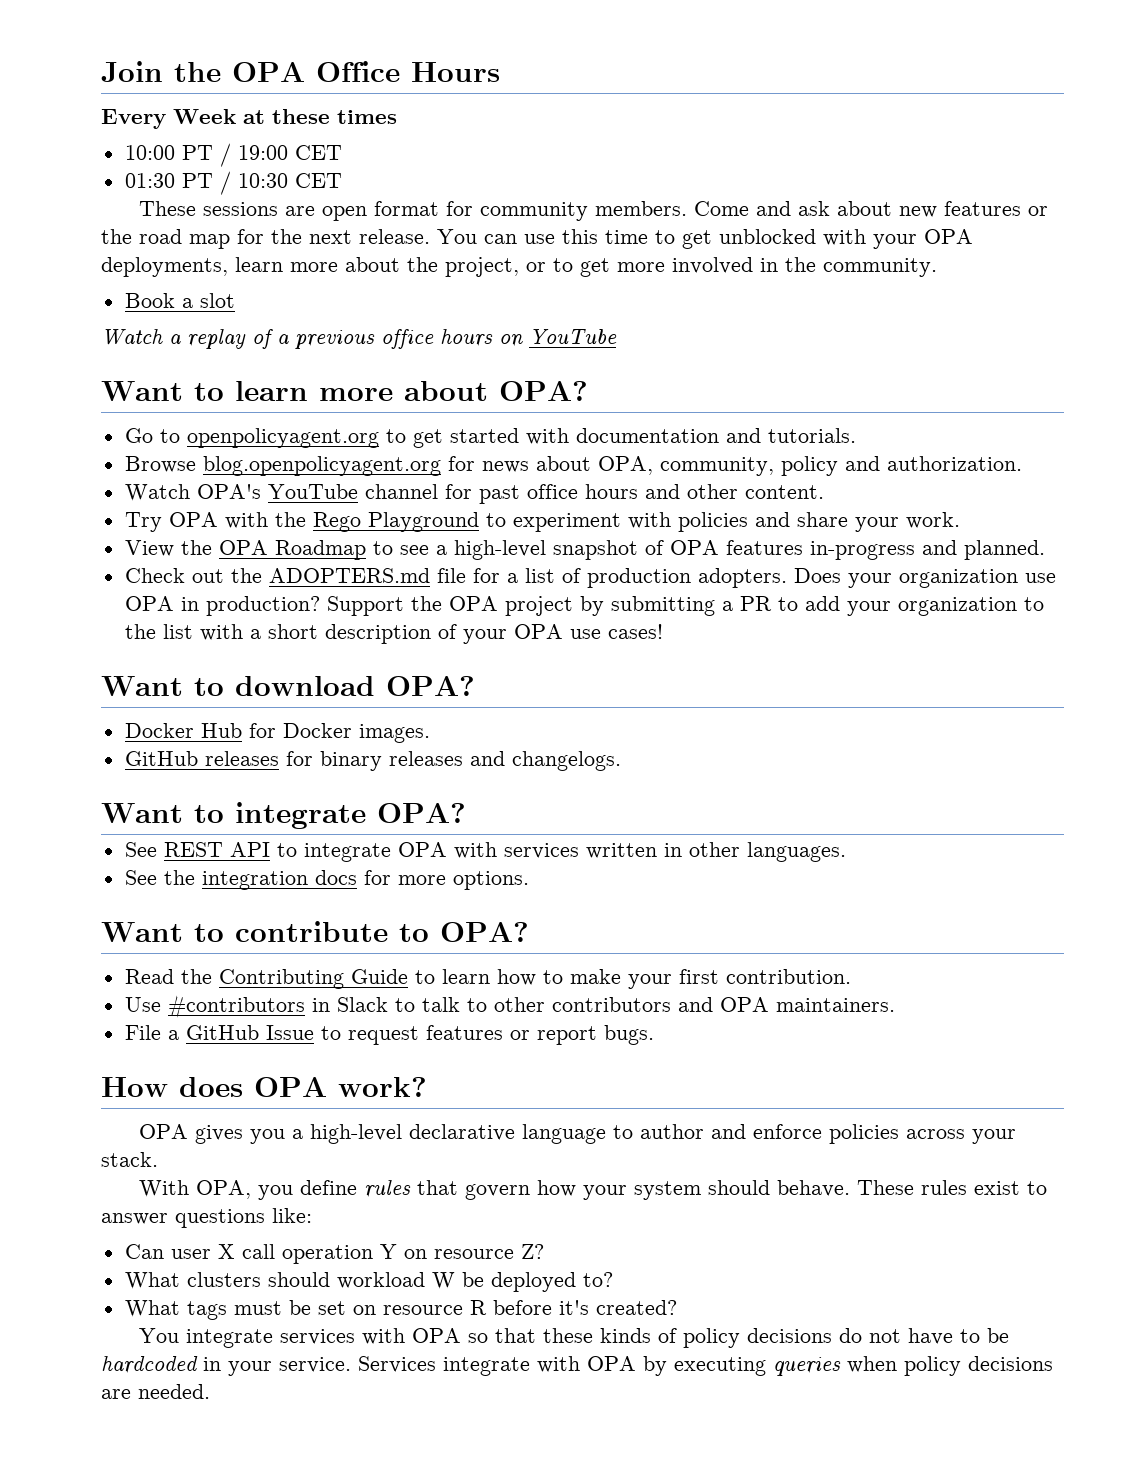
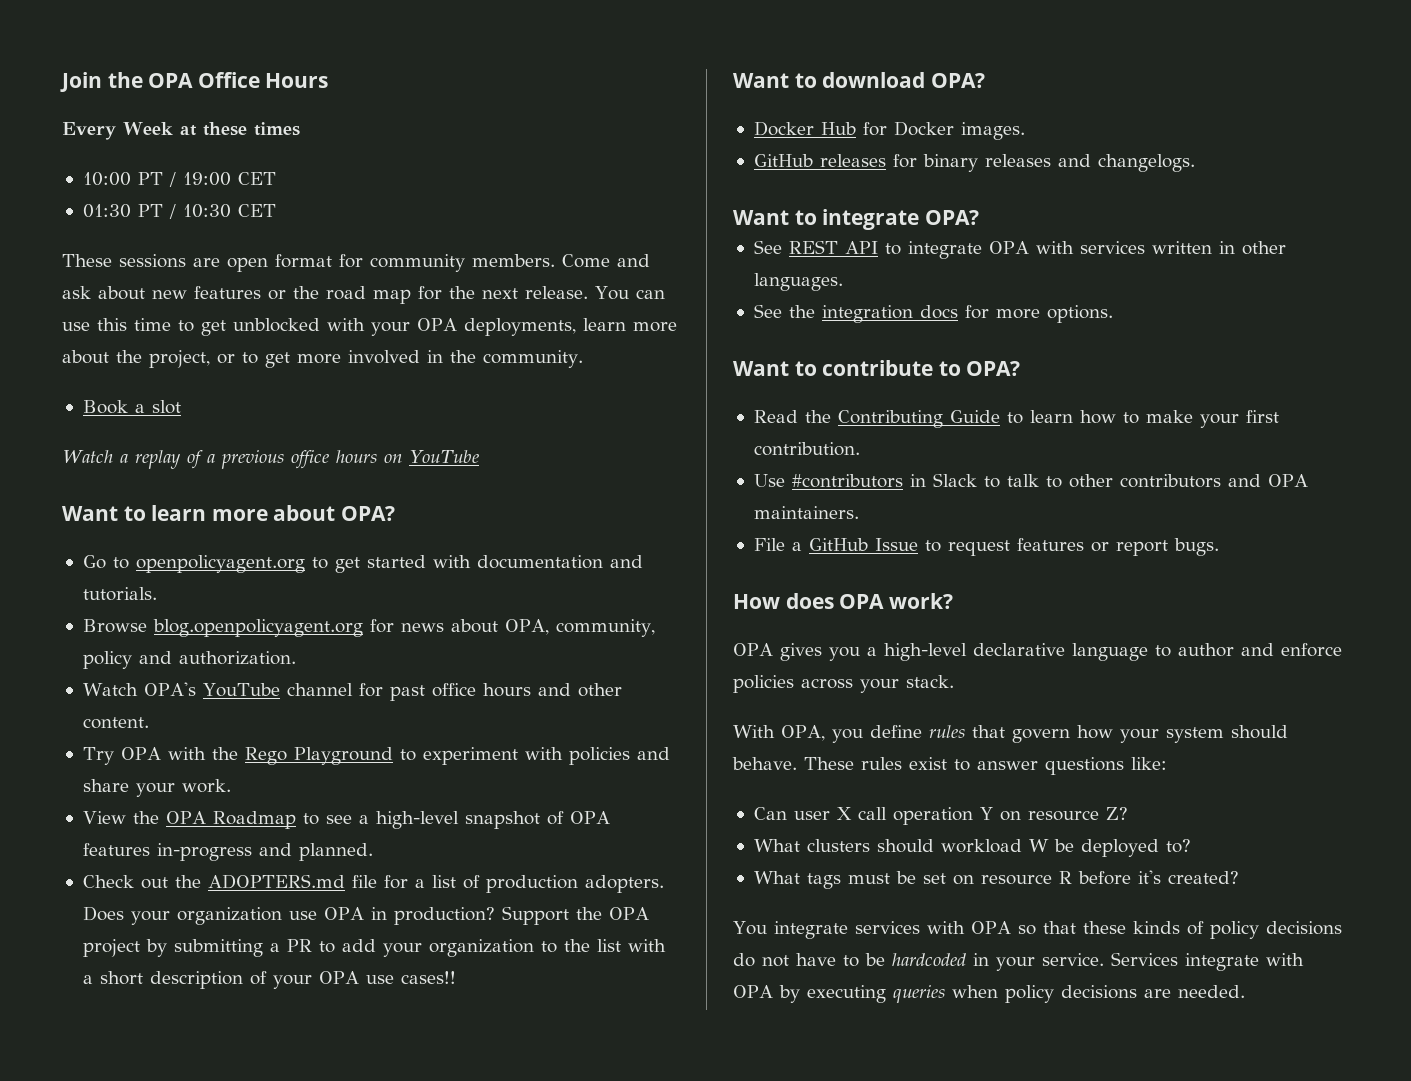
[607,624,663,639] cases! -> [400,971,456,984] cases!!

